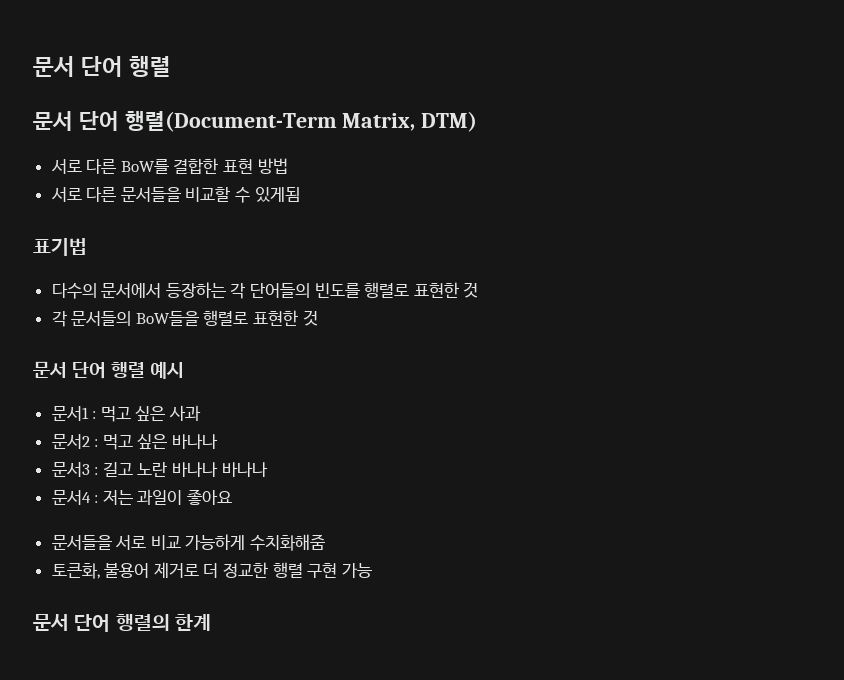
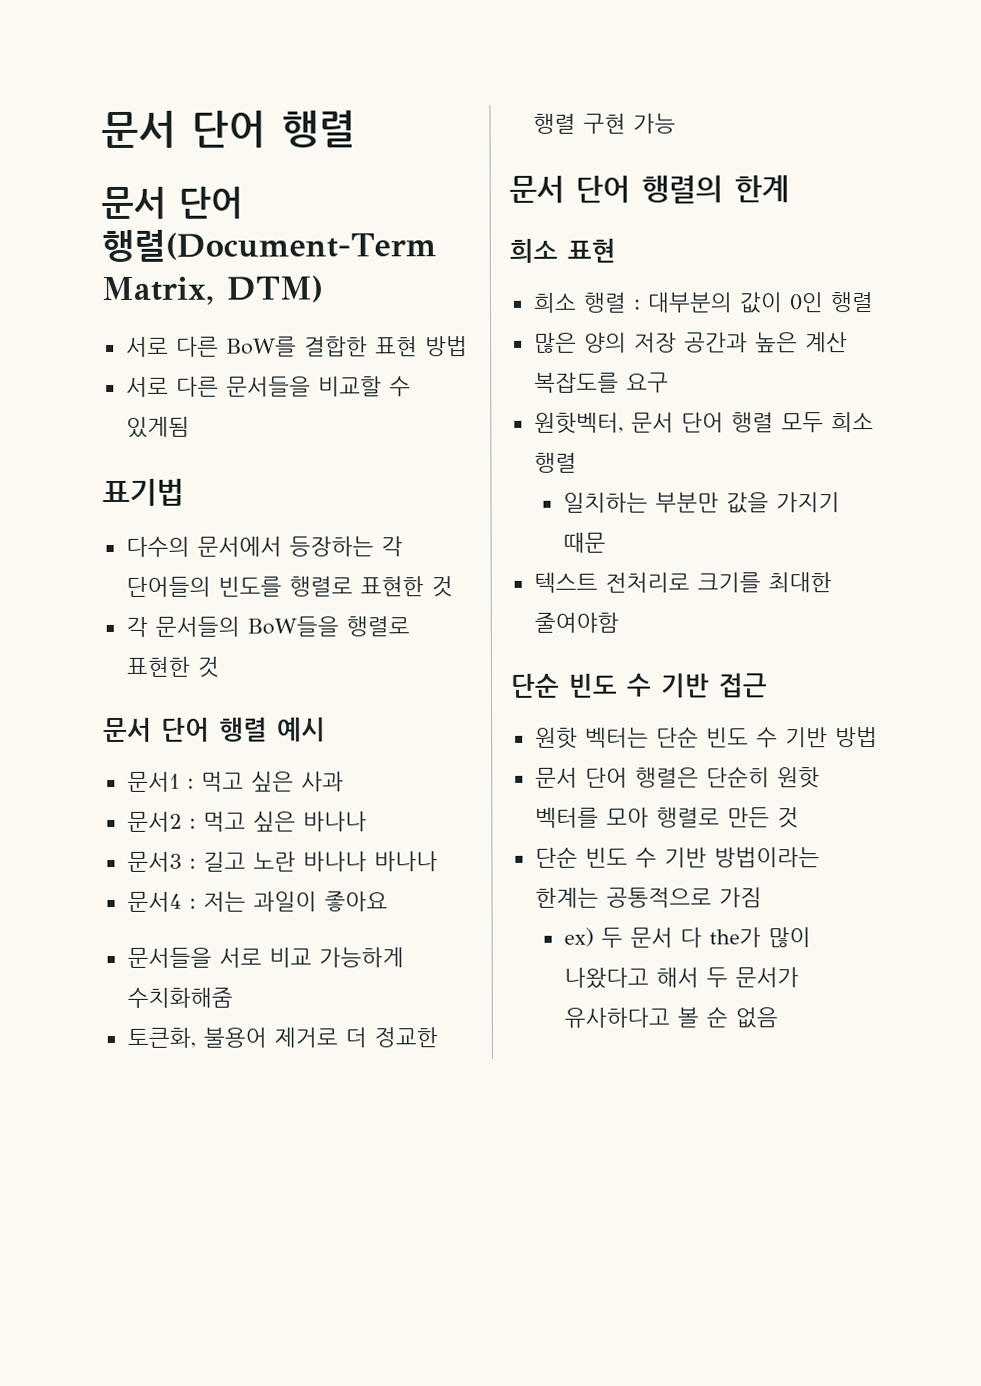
(212, 622) none -> [509,238,616,263] [532,291,874,314] [533,332,848,353] [533,372,669,393] [533,411,874,434] [533,452,577,473] [562,492,840,514] [562,532,606,553] [533,572,832,593] [533,612,619,633] [510,673,768,698] [534,726,878,749] [534,766,820,789] [534,807,799,829] [534,846,820,868] [534,887,762,908] [563,927,811,948] [563,967,799,989] [563,1006,778,1029] // 희소 표현 // 희소 행렬 : 대부분의 값이 0인 행렬 // 많은 양의 저장 공간과 높은 계산 복잡도를 요구 // 원핫벡터, 문서 단어 행렬 모두 희소 행렬 // 일치하는 부분만 값을 가지기 때문 // 텍스트 전처리로 크기를 최대한 줄여야함 // 단순 빈도 수 기반 접근 // 원핫 벡터는 단순 빈도 수 기반 방법 // 문서 단어 행렬은 단순히 원핫 벡터를 모아 행렬로 만든 것 // 단순 빈도 수 기반 방법이라는 한계는 공통적으로 가짐 // ex) 두 문서 다 the가 많이 나왔다고 해서 두 문서가 유사하다고 볼 순 없음

